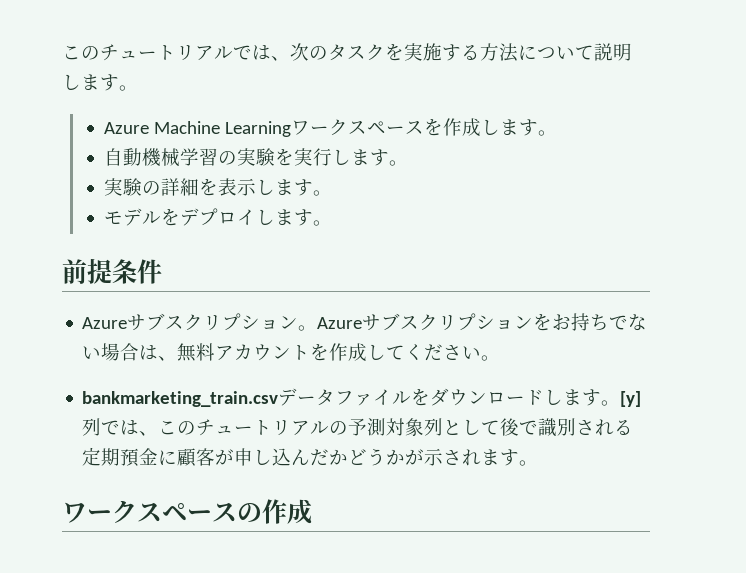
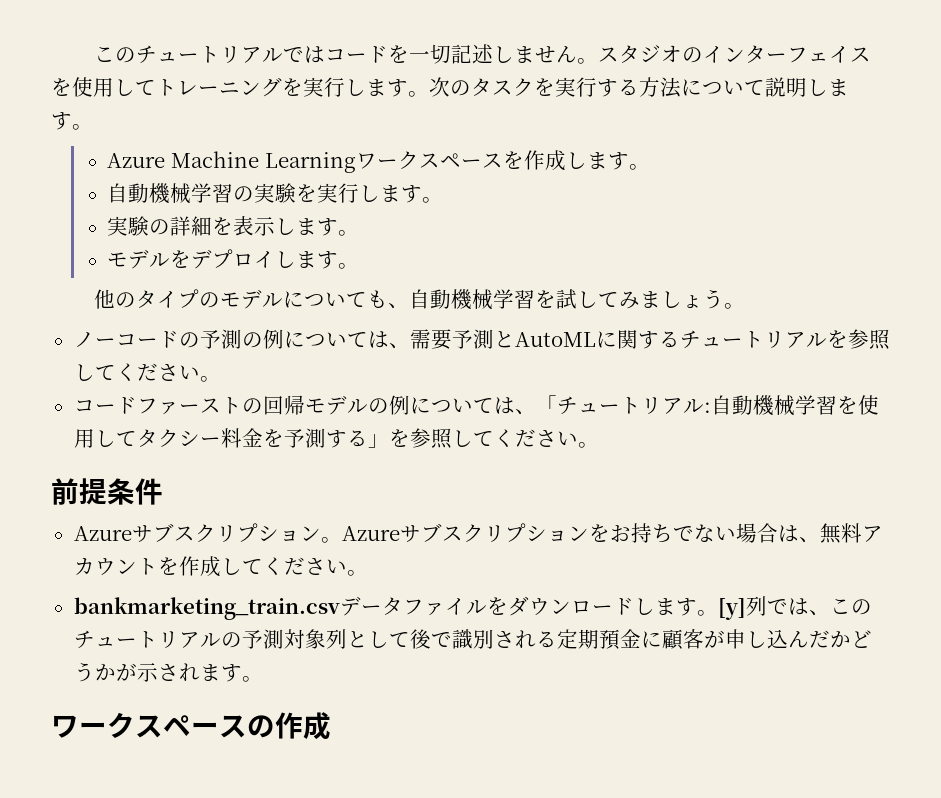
[271,56,290,61] 、 -> [325,44,872,64] [51,77,429,97] コードを一切記述しません。スタジオのインターフェイスを使用してトレーニングを実行します。
[423,43,442,61] 施 -> [576,77,597,97] 行
(332, 223) none -> [94,289,746,310] [73,329,890,350] [73,363,221,382] [73,395,879,416] [73,428,599,449] // 他のタイプのモデルについても、自動機械学習を試してみましょう。 // ノーコードの予測の例については、需要予測とAutoMLに関するチュートリアルを参照してください。 // コードファーストの回帰モデルの例については、「チュートリアル:自動機械学習を使用してタクシー料金を予測する」を参照してください。

